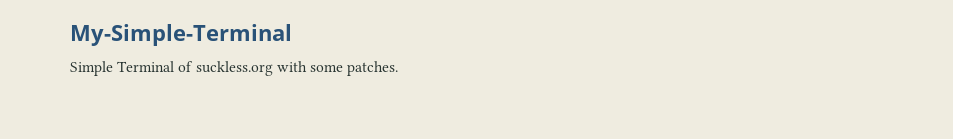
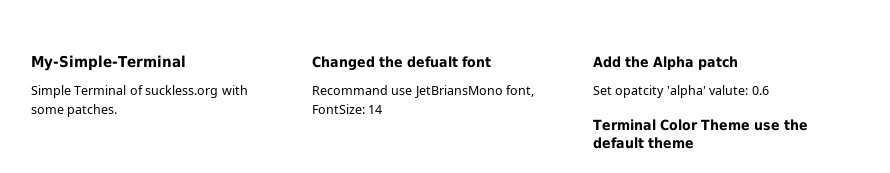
(399, 68) none -> [312,56,491,71] [312,85,535,98] [312,104,383,114] [593,56,738,70] [593,85,769,98] [593,119,808,131] [593,137,694,149] // Changed the defualt font // Recommand use JetBriansMono font, FontSize: 14 // Add the Alpha patch // Set opatcity 'alpha' valute: 0.6 // Terminal Color Theme use the default theme

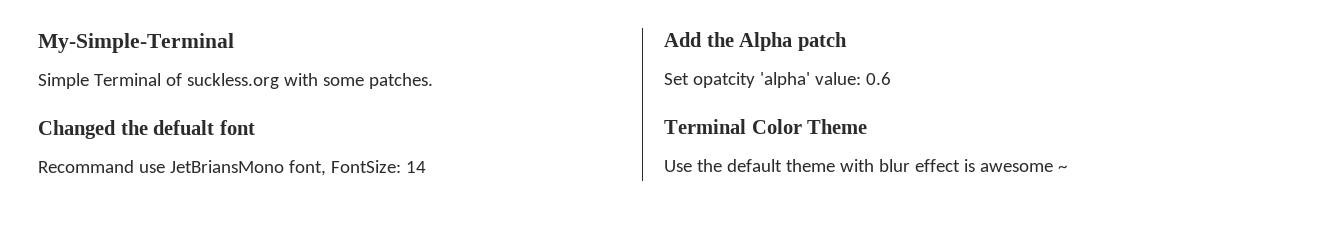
[709,85,749,95] valute: -> [814,72,861,85] value:
[753,122,780,131] use -> [664,160,692,172] // Use
(694, 143) none -> [839,159,1067,172] with blur effect is awesome ~

